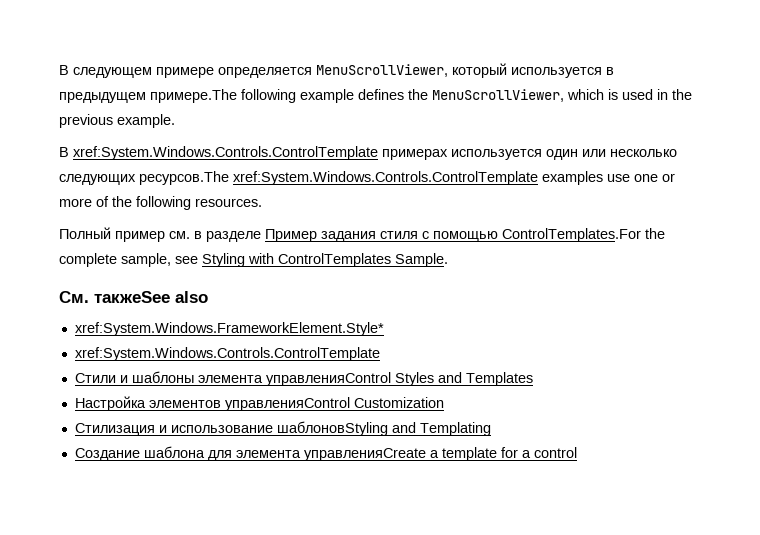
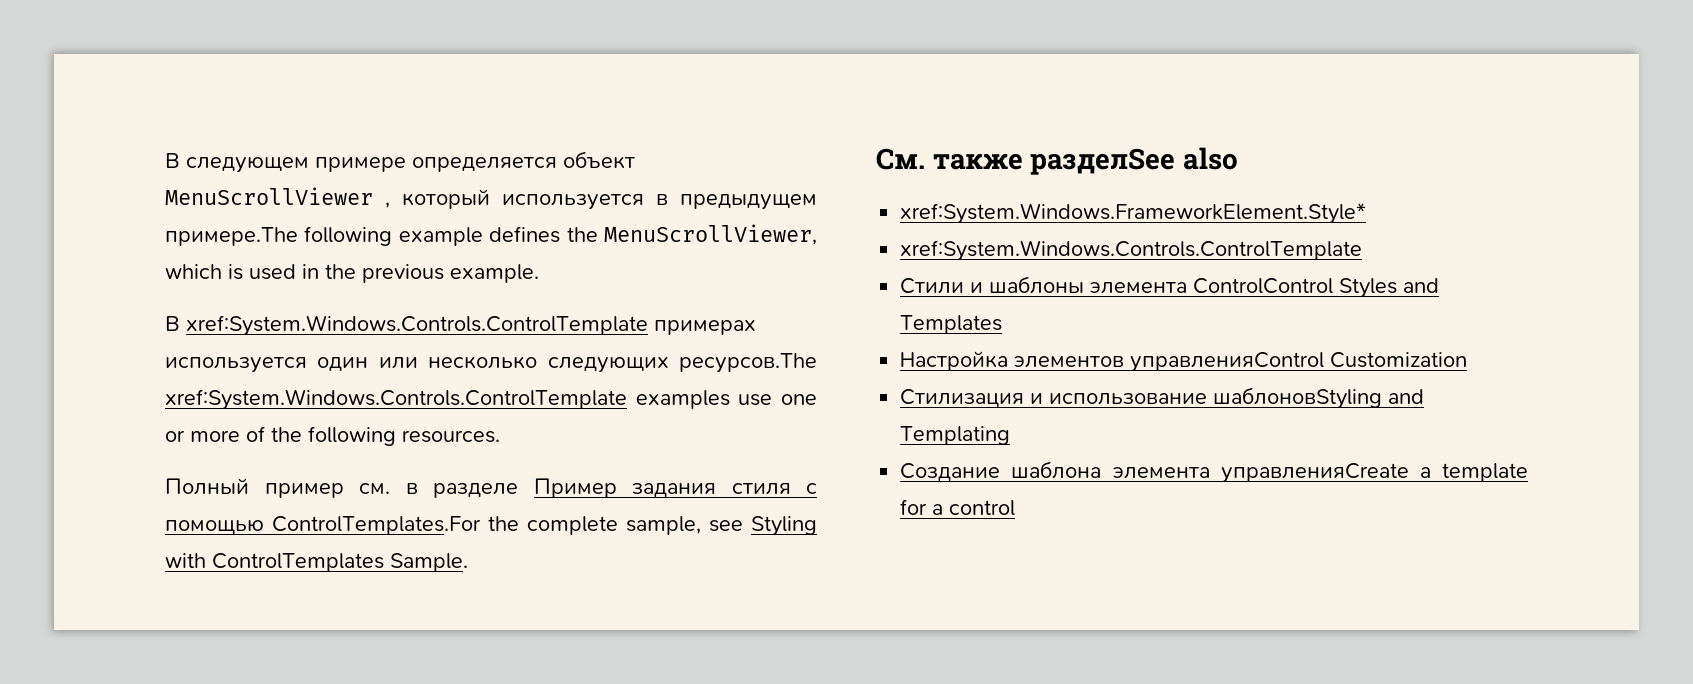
[316,64,448,77] MenuScrollViewer, -> [563,151,635,169] [165,187,390,208] объект MenuScrollViewer ,
[94,291,170,303] такжеSee -> [932,148,1176,175] также разделSee
[265,372,391,386] управленияControl -> [1193,278,1334,294] ControlControl
[207,450,232,461] для -> (1102, 470) none

